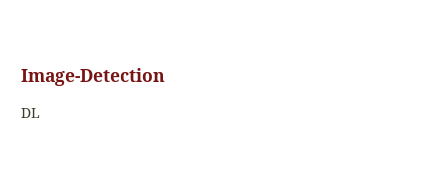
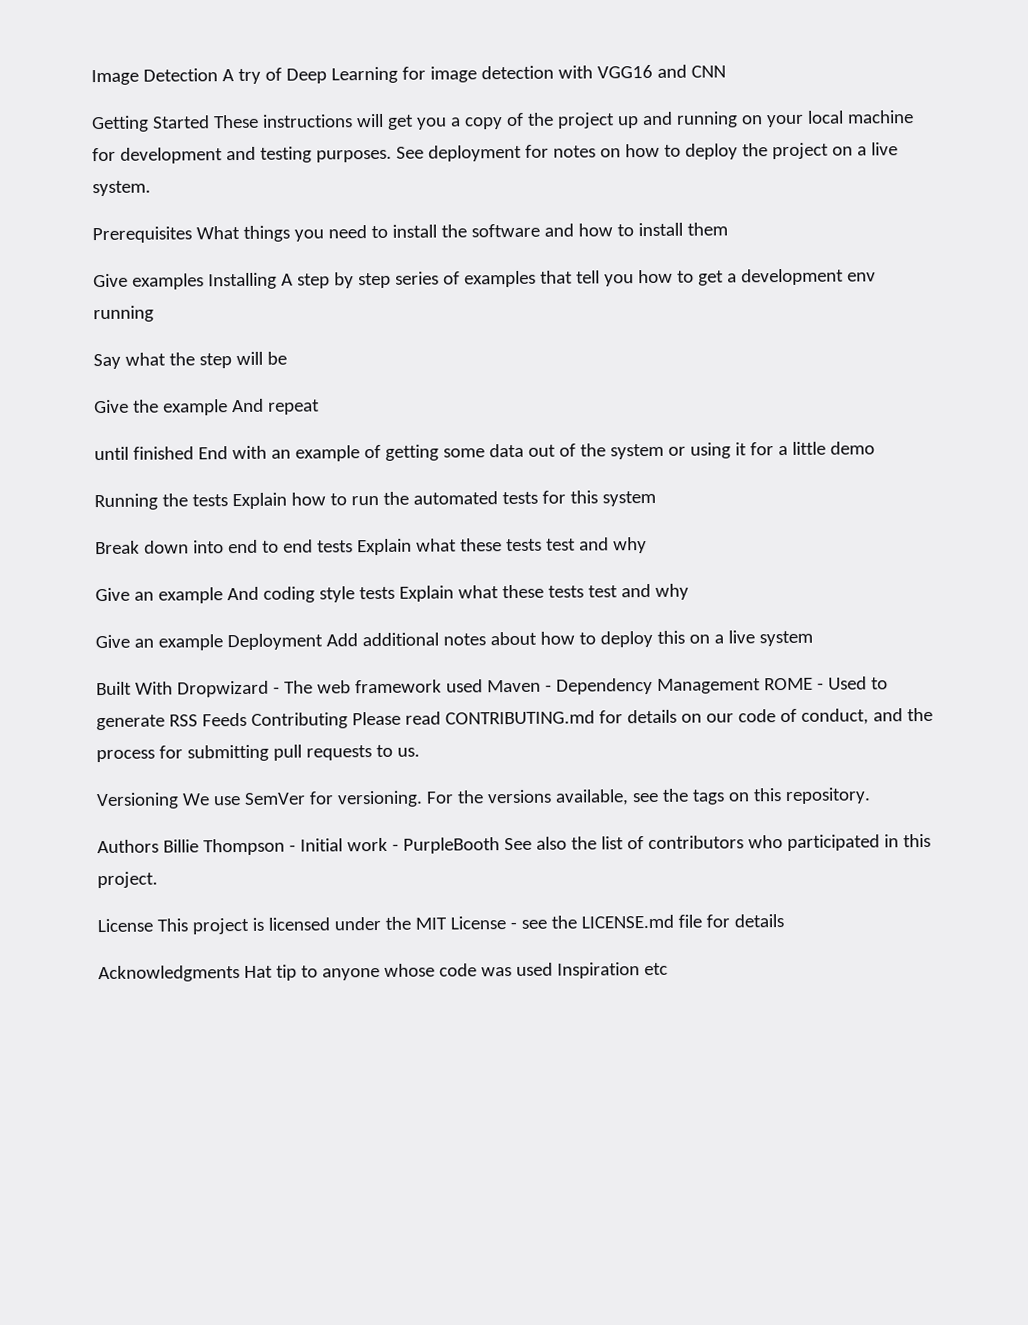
[21,68,165,86] [21,108,40,118] Image-Detection // DL -> [91,64,726,86] [91,110,914,133] [92,142,898,164] [92,180,151,197] [92,222,728,244] [93,268,876,290] [93,305,154,323] [93,351,287,370] [94,398,320,416] [94,441,875,462] [94,490,656,511] [95,537,647,556] [95,583,689,604] [95,630,813,651] [96,676,888,698] [96,707,933,731] [96,744,420,763] [96,787,871,810] [97,833,931,856] [97,871,158,889] [97,914,784,935] [98,962,668,983] Image Detection A try of Deep Learning for image detection with VGG16 and CNN // Getting Started These instructions will get you a copy of the project up and running on your local machine for development and testing purposes. See deployment for notes on how to deploy the project on a live system. // Prerequisites What things you need to install the software and how to install them // Give examples Installing A step by step series of examples that tell you how to get a development env running // Say what the step will be // Give the example And repeat // until finished End with an example of getting some data out of the system or using it for a little demo // Running the tests Explain how to run the automated tests for this system // Break down into end to end tests Explain what these tests test and why // Give an example And coding style tests Explain what these tests test and why // Give an example Deployment Add additional notes about how to deploy this on a live system // Built With Dropwizard - The web framework used Maven - Dependency Management ROME - Used to generate RSS Feeds Contributing Please read CONTRIBUTING.md for details on our code of conduct, and the process for submitting pull requests to us. // Versioning We use SemVer for versioning. For the versions available, see the tags on this repository. // Authors Billie Thompson - Initial work - PurpleBooth See also the list of contributors who participated in this project. // License This project is licensed under the MIT License - see the LICENSE.md file for details // Acknowledgments Hat tip to anyone whose code was used Inspiration etc

